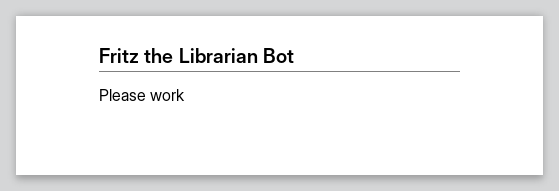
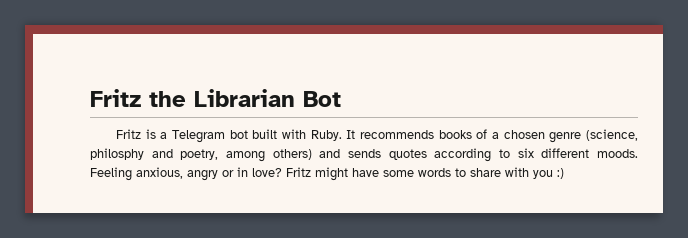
[99,89,186,101] Please work -> [115,129,639,143] [90,148,638,162] [90,167,564,181] Fritz is a Telegram bot built with Ruby. It recommends books of a chosen genre (science, philosphy and poetry, among others) and sends quotes according to six different moods. Feeling anxious, angry or in love? Fritz might have some words to share with you :)

